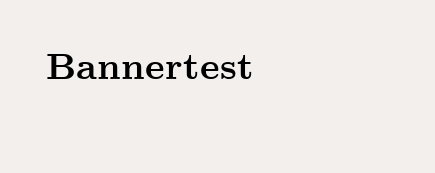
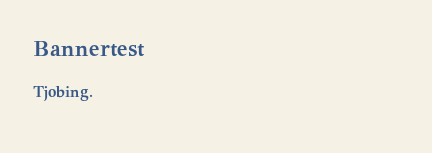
(254, 66) none -> [33,86,93,101] // Tjobing.

